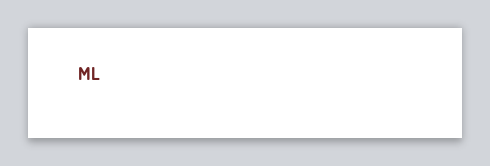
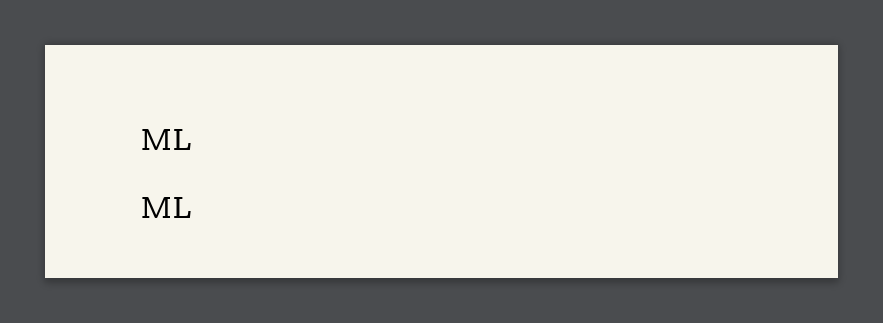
[78,67,100,80] ML -> [140,129,192,150] [140,197,192,218] ML // ML

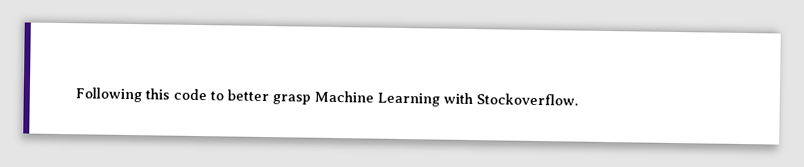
[140,129,192,150] [140,197,192,218] ML // ML -> [75,87,578,107] Following this code to better grasp Machine Learning with Stockoverflow.

